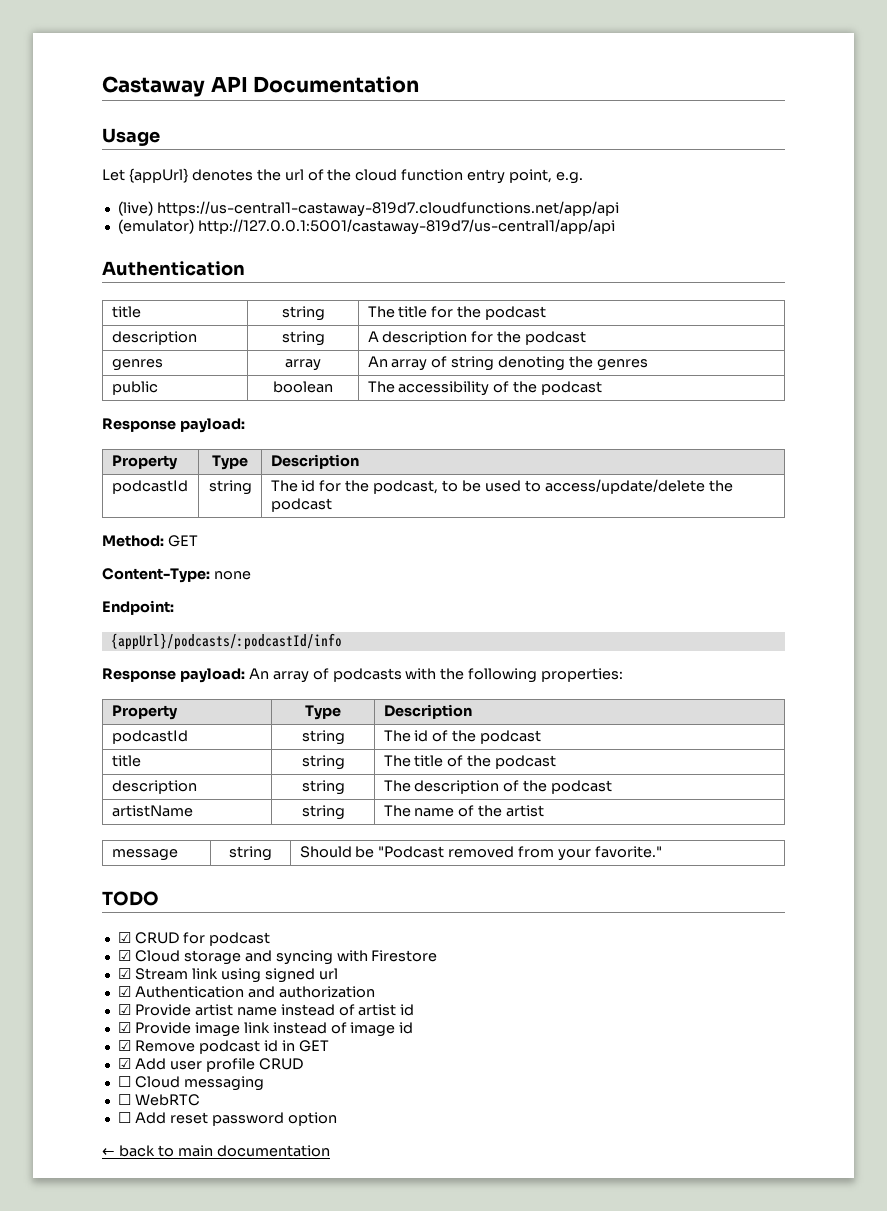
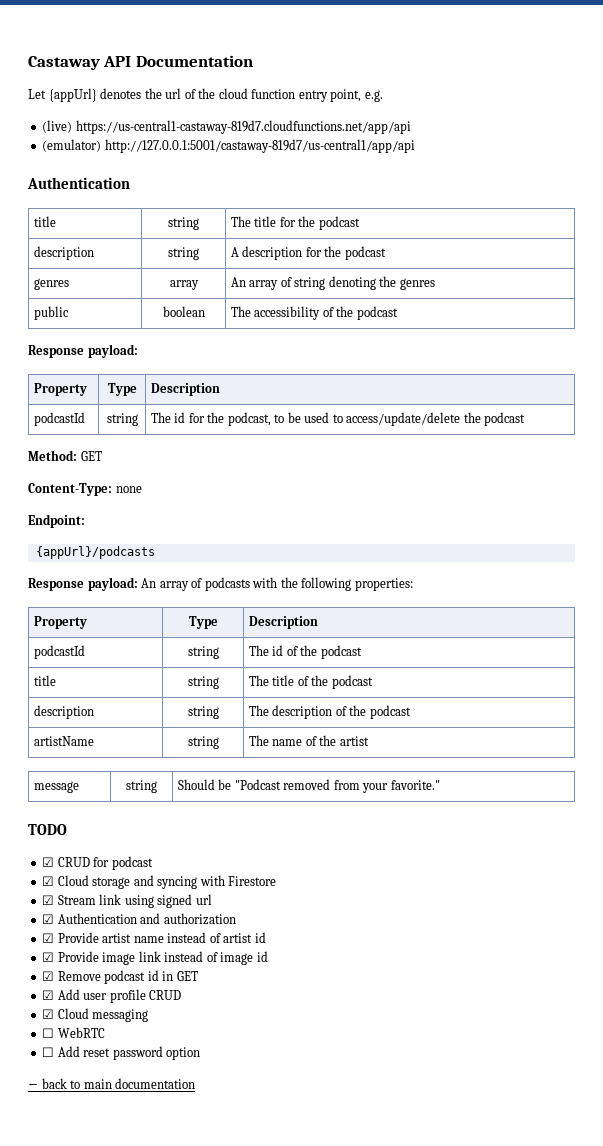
[102,128,160,146] // Usage -> (253, 61) none
[110,633,342,650] {appUrl}/podcasts/:podcastId/info -> [35,546,155,559] {appUrl}/podcasts
[117,1076,131,1087] ☐ -> [42,1009,55,1019] ☑

